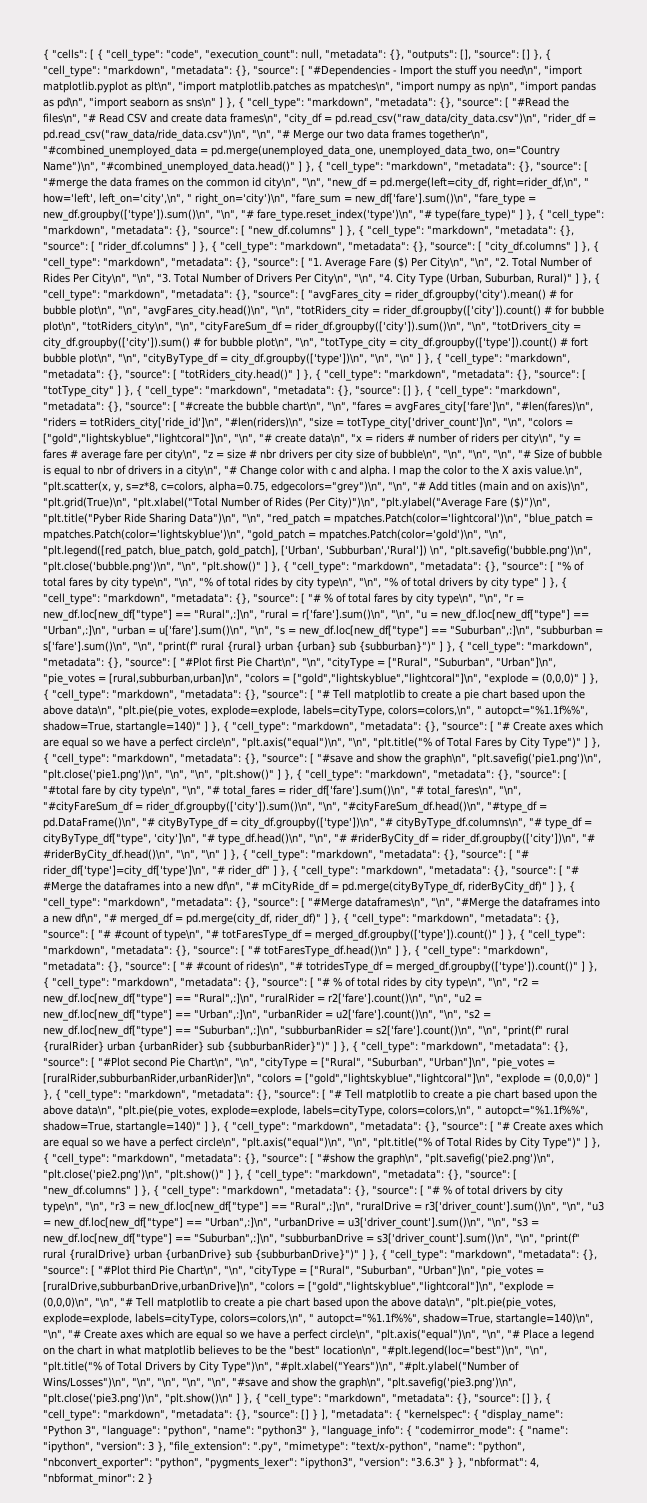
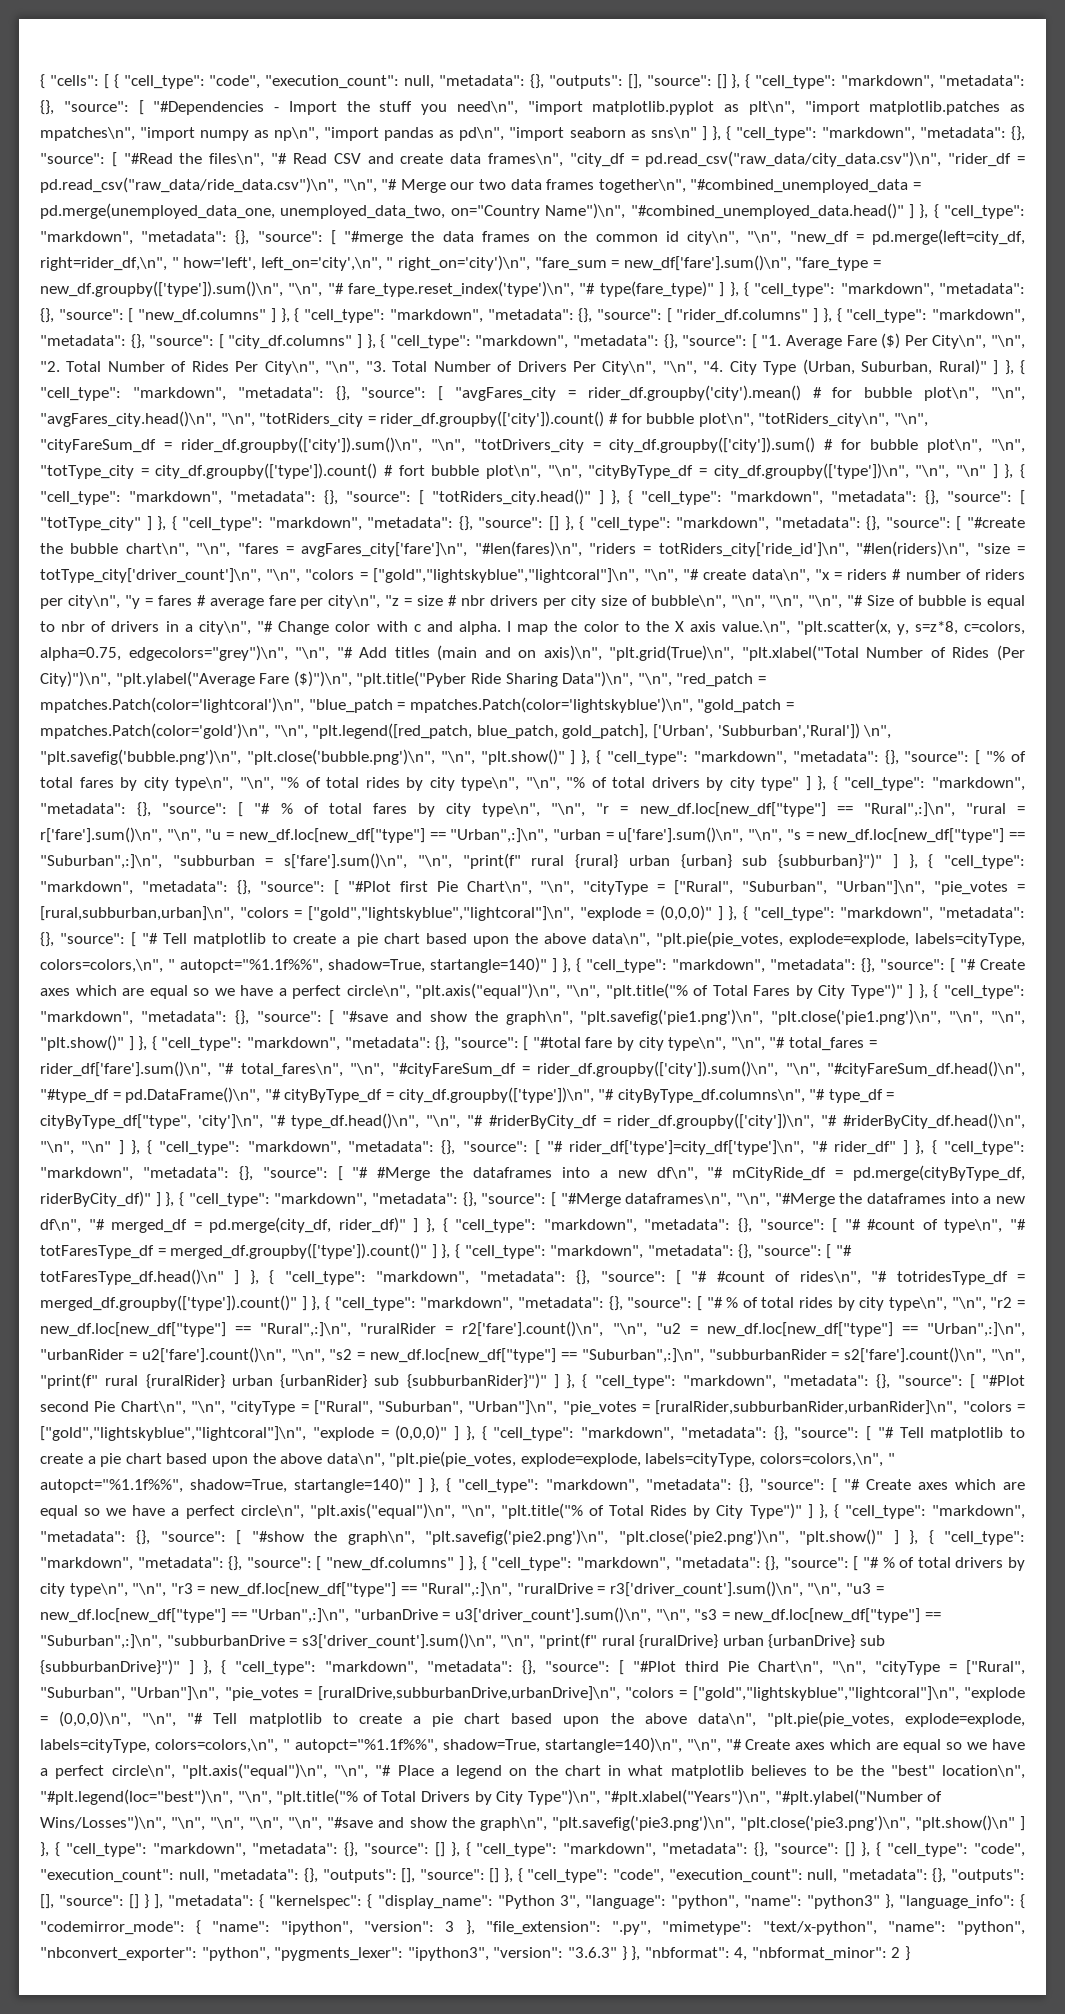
(309, 1414) none -> [861,1842,1025,1857] [40,1868,1025,1883] [40,1894,140,1909] }, { "cell_type": "code", "execution_count": null, "metadata": {}, "outputs": [], "source": [] }, { "cell_type": "code", "execution_count": null, "metadata": {}, "outputs": [], "source": []

